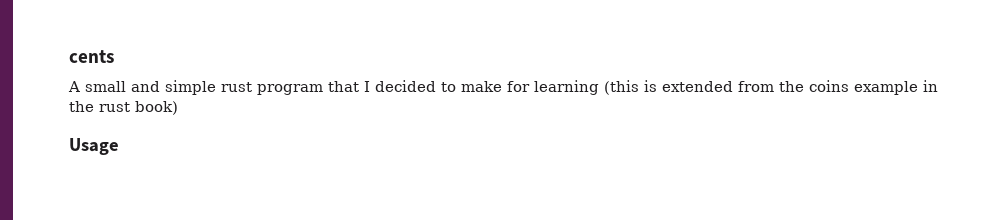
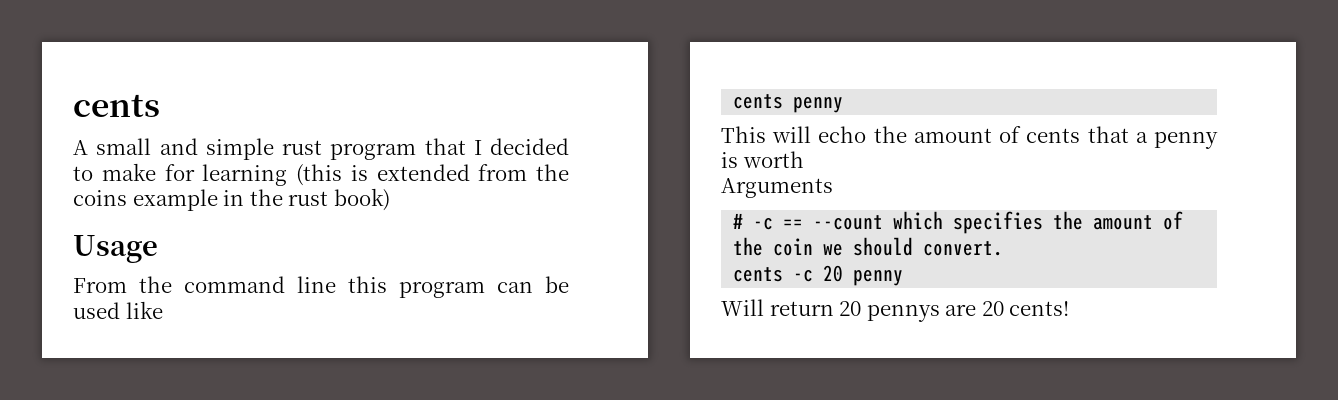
(119, 146) none -> [73,276,569,298] [73,301,163,319] [733,94,844,113] [721,126,1218,149] [721,151,804,168] [721,178,833,198] [733,211,1184,234] [733,237,1004,256] [733,265,904,286] [721,299,1070,322] // From the command line this program can be used like // cents penny // This will echo the amount of cents that a penny is worth // Arguments // # -c == --count which specifies the amount of the coin we should convert. // cents -c 20 penny // Will return 20 pennys are 20 cents!

